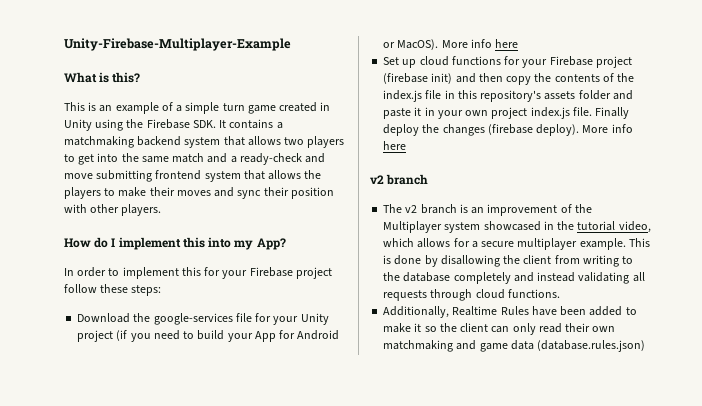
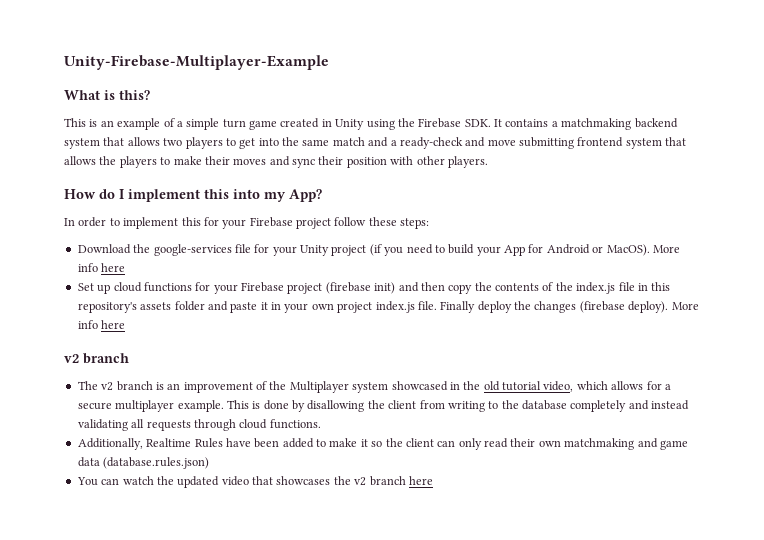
(575, 225) none -> [483,381,500,391] old
(646, 346) none -> [76,476,433,488] // You can watch the updated video that showcases the v2 branch here

